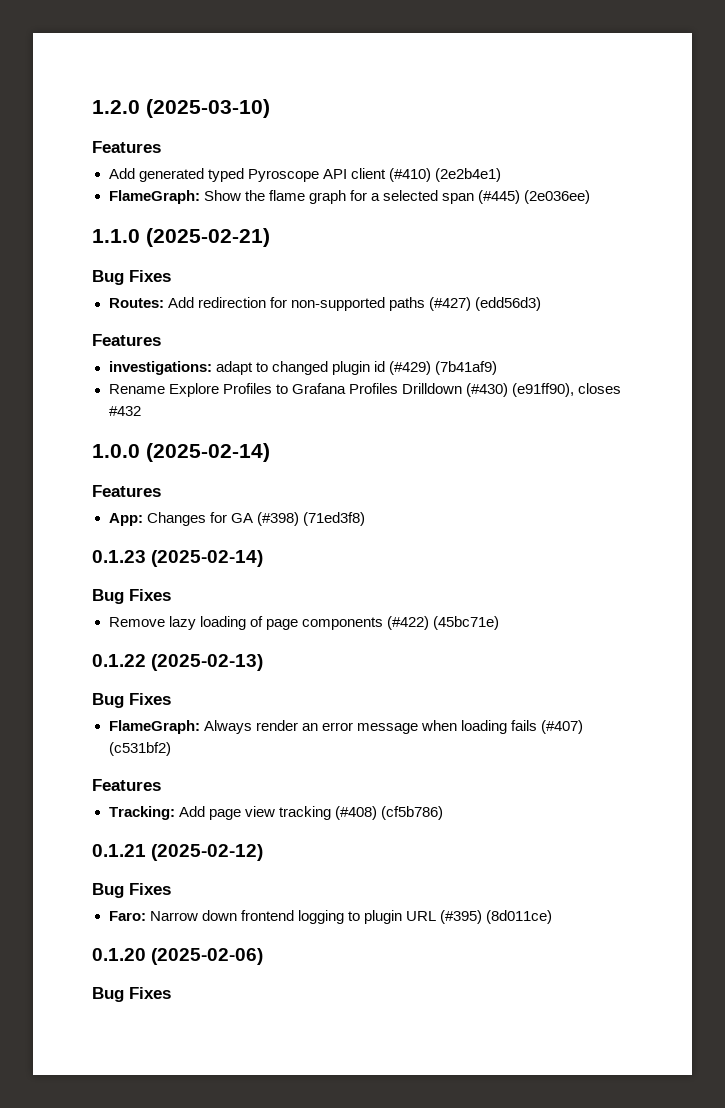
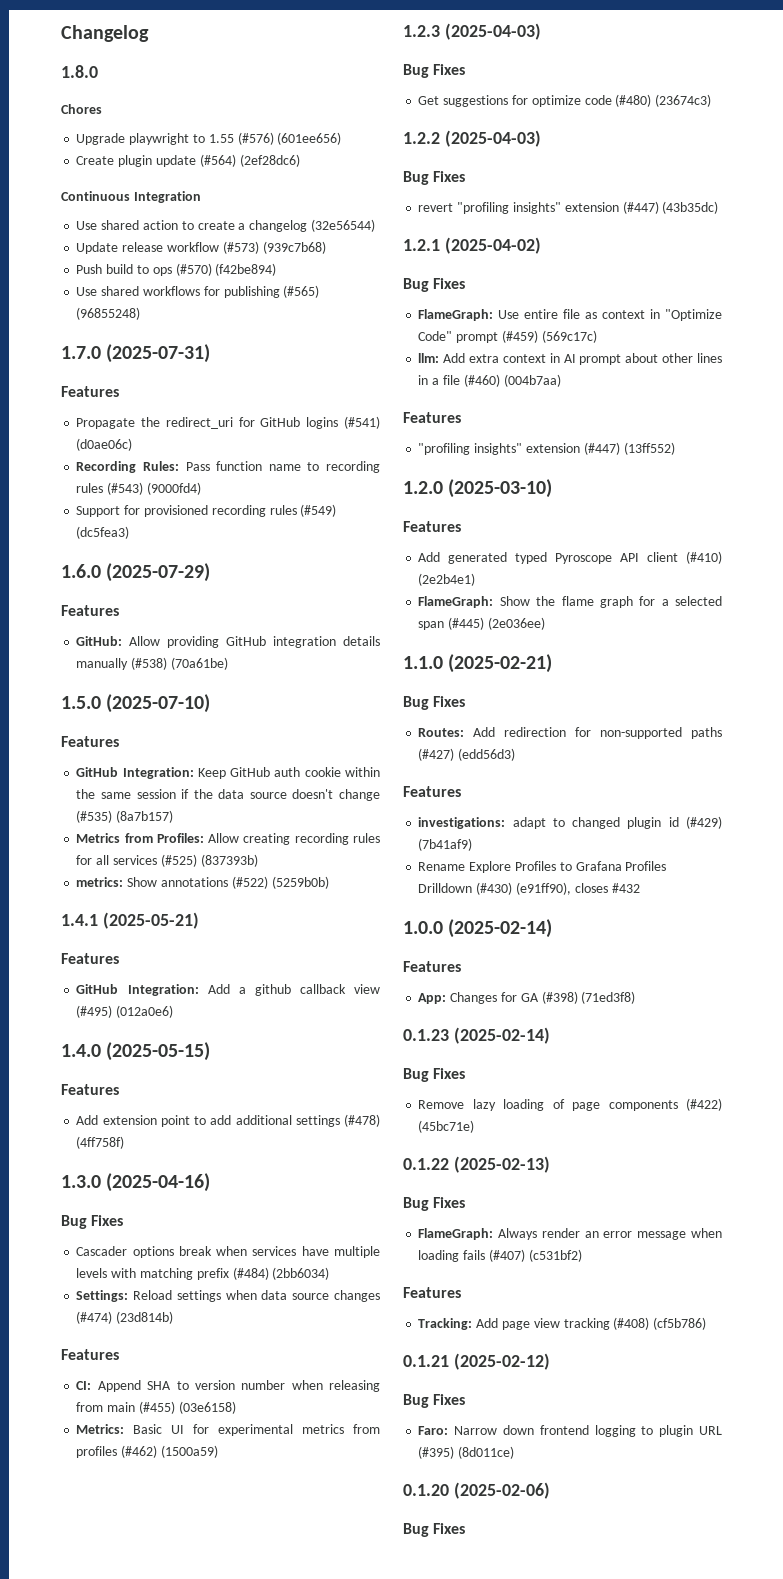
(92, 107) none -> [61,25,149,42] [61,65,98,78] [61,104,102,114] [76,132,342,145] [76,154,300,167] [61,191,201,203] [76,219,375,232] [76,241,326,254] [76,263,277,276] [76,285,320,298] [76,307,141,320] [61,344,211,363] [61,386,119,397] [76,416,380,429] [76,438,133,451] [76,461,380,473] [76,482,201,495] [76,504,337,517] [76,526,130,539] [61,563,211,582] [61,605,119,616] [76,636,381,648] [76,657,228,670] [61,694,211,713] [61,736,119,747] [76,767,381,779] [76,789,380,801] [76,810,174,823] [76,833,380,845] [76,854,258,867] [76,876,329,889] [61,912,199,929] [61,953,119,964] [76,984,380,996] [76,1005,174,1018] [61,1042,211,1061] [61,1084,119,1095] [76,1114,380,1127] [76,1136,125,1149] [61,1173,211,1192] [61,1215,124,1229] [76,1246,380,1258] [76,1267,330,1280] [76,1290,380,1302] [76,1311,174,1324] [61,1349,119,1360] [76,1380,380,1392] [76,1401,236,1414] [76,1424,381,1436] [76,1445,218,1458] [403,23,541,40] [403,64,466,78] [418,94,712,107] [403,130,541,147] [403,171,466,185] [418,201,719,214] [403,237,541,254] [403,278,466,292] [418,309,722,321] [418,330,597,343] [418,353,722,365] [418,374,561,387] [403,412,461,423] [418,442,675,455] Changelog // 1.8.0 // Chores // Upgrade playwright to 1.55 (#576) (601ee656) // Create plugin update (#564) (2ef28dc6) // Continuous Integration // Use shared action to create a changelog (32e56544) // Update release workflow (#573) (939c7b68) // Push build to ops (#570) (f42be894) // Use shared workflows for publishing (#565) (96855248) // 1.7.0 (2025-07-31) // Features // Propagate the redirect_uri for GitHub logins (#541) (d0ae06c) // Recording Rules: Pass function name to recording rules (#543) (9000fd4) // Support for provisioned recording rules (#549) (dc5fea3) // 1.6.0 (2025-07-29) // Features // GitHub: Allow providing GitHub integration details manually (#538) (70a61be) // 1.5.0 (2025-07-10) // Features // GitHub Integration: Keep GitHub auth cookie within the same session if the data source doesn't change (#535) (8a7b157) // Metrics from Profiles: Allow creating recording rules for all services (#525) (837393b) // metrics: Show annotations (#522) (5259b0b) // 1.4.1 (2025-05-21) // Features // GitHub Integration: Add a github callback view (#495) (012a0e6) // 1.4.0 (2025-05-15) // Features // Add extension point to add additional settings (#478) (4ff758f) // 1.3.0 (2025-04-16) // Bug Fixes // Cascader options break when services have multiple levels with matching prefix (#484) (2bb6034) // Settings: Reload settings when data source changes (#474) (23d814b) // Features // CI: Append SHA to version number when releasing from main (#455) (03e6158) // Metrics: Basic UI for experimental metrics from profiles (#462) (1500a59) // 1.2.3 (2025-04-03) // Bug Fixes // Get suggestions for optimize code (#480) (23674c3) // 1.2.2 (2025-04-03) // Bug Fixes // revert "profiling insights" extension (#447) (43b35dc) // 1.2.1 (2025-04-02) // Bug Fixes // FlameGraph: Use entire file as context in "Optimize Code" prompt (#459) (569c17c) // llm: Add extra context in AI prompt about other lines in a file (#460) (004b7aa) // Features // "profiling insights" extension (#447) (13ff552) //

